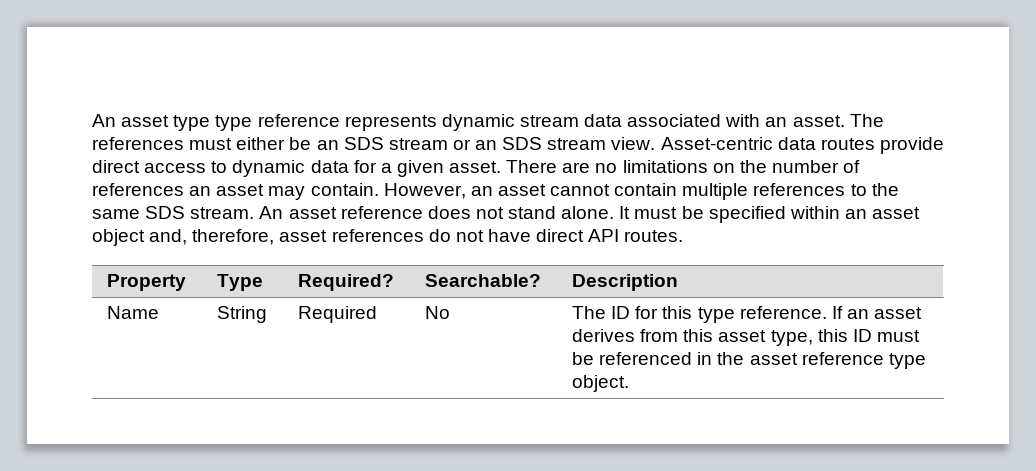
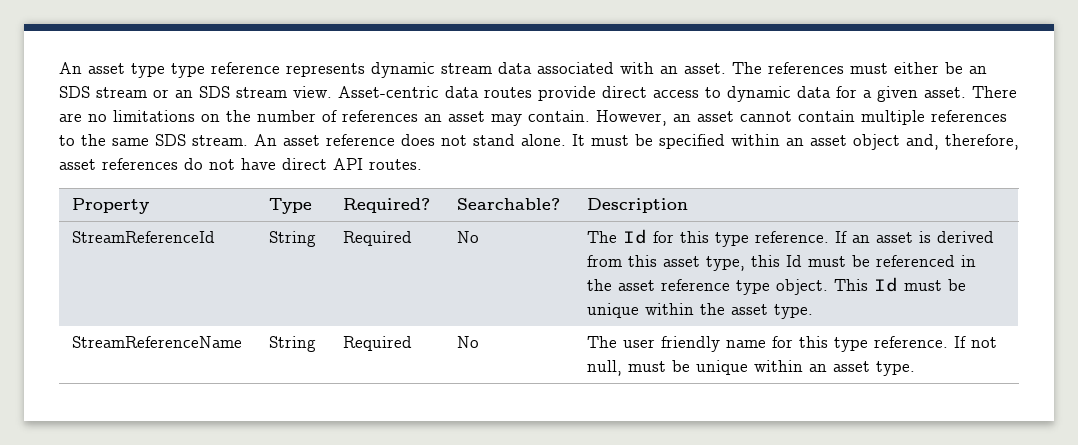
[107,306,160,319] [217,306,268,323] [298,306,378,323] [425,306,451,319] [572,306,631,319] Name | String | Required | No | The ID -> [72,231,216,243] [269,231,317,247] [343,231,413,246] [457,231,480,243] [587,229,648,244] StreamReferenceId | String | Required | No | The Id
[572,329,636,342] derives -> [919,231,995,243] is derived
[852,329,872,342] ID -> [786,255,803,267] Id
(630, 383) none -> [834,277,967,292] [587,303,814,319] [72,336,243,348] [269,336,317,352] [343,336,413,351] [457,336,480,348] [587,336,998,352] [587,360,916,376] This Id must be unique within the asset type. // StreamReferenceName | String | Required | No | The user friendly name for this type reference. If not null, must be unique within an asset type.

